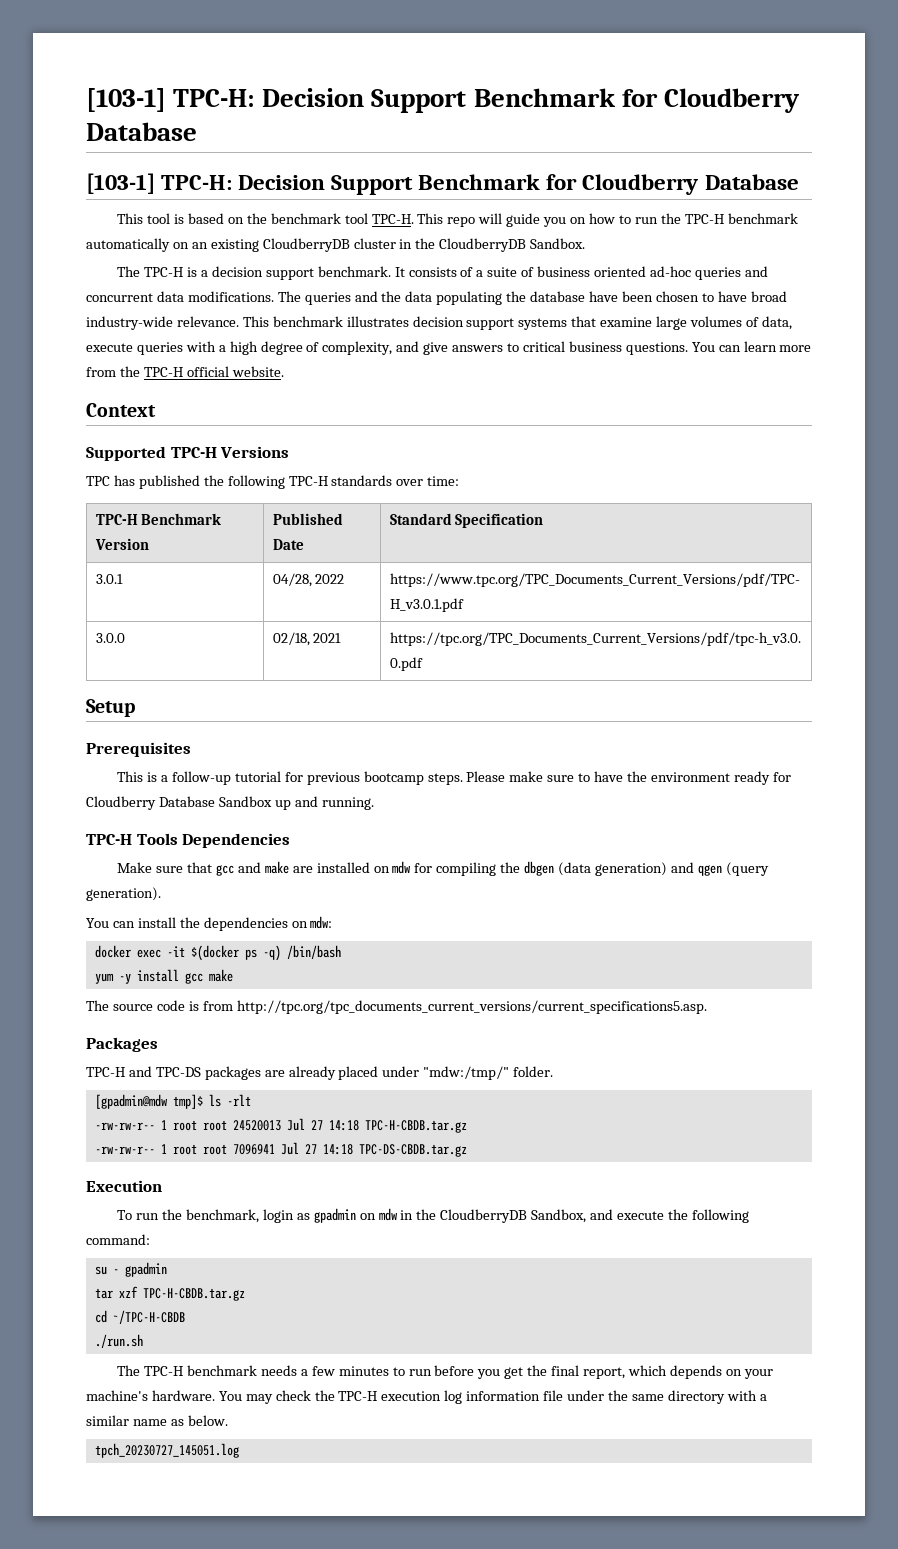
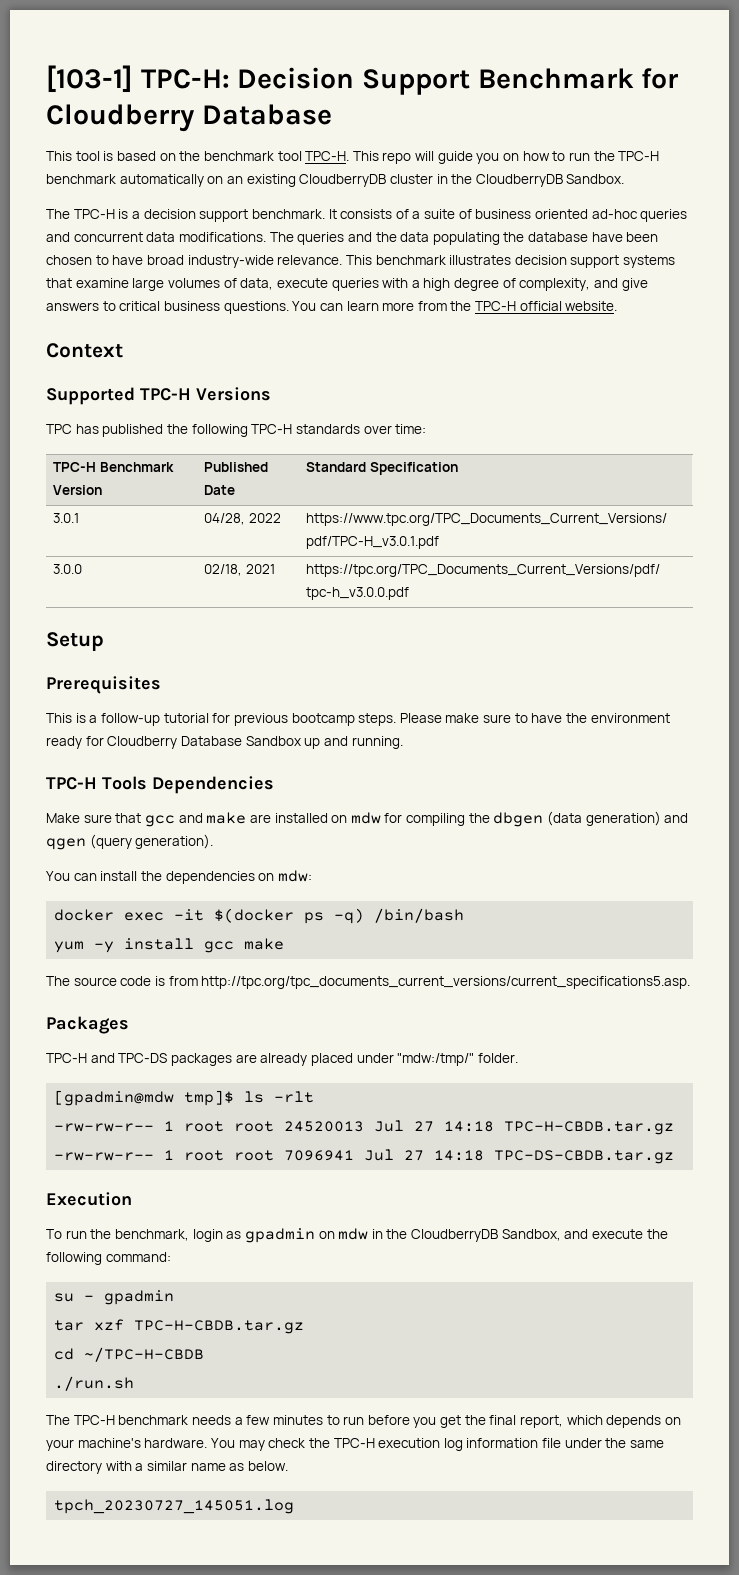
[86,88,800,113] [86,122,197,141] [86,173,799,195] [103-1] TPC-H: Decision Support Benchmark for Cloudberry Database // [103-1] TPC-H: Decision Support Benchmark for Cloudberry Database -> [46,65,679,95] [46,104,332,132] [103-1] TPC-H: Decision Support Benchmark for Cloudberry Database

